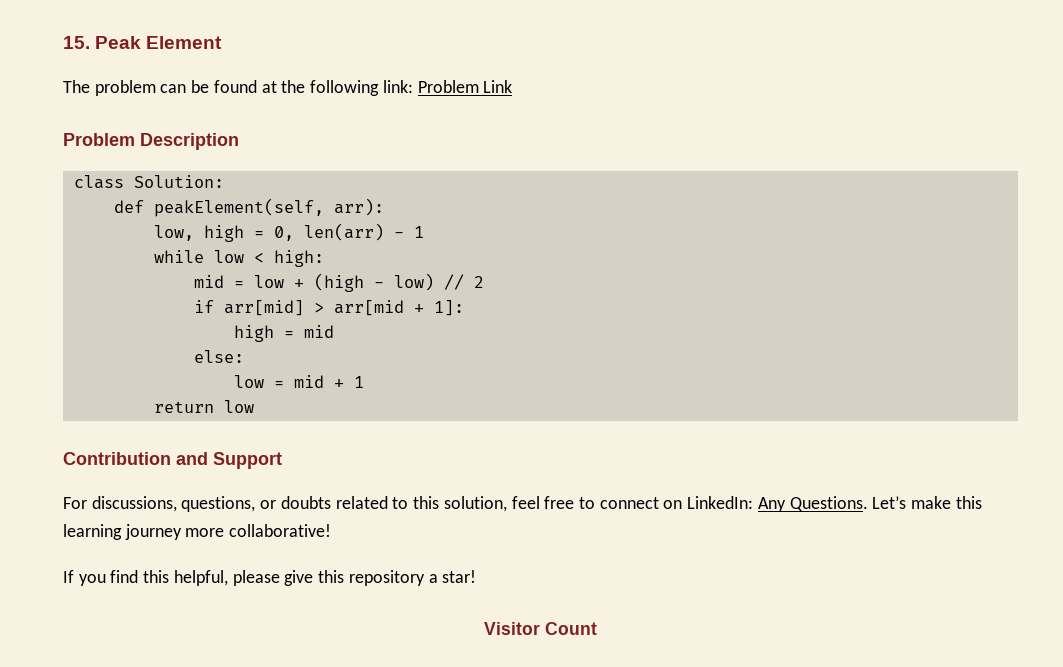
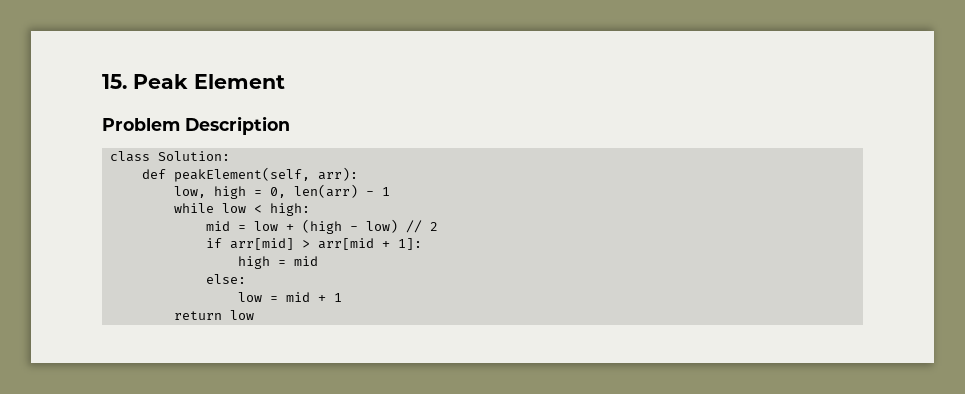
[63,80,513,96] // The problem can be found at the following link: Problem Link -> (285, 81) none
[63,452,282,469] [63,496,982,512] [63,524,332,540] [63,570,477,586] [484,622,597,635] // Contribution and Support // For discussions, questions, or doubts related to this solution, feel free to connect on LinkedIn: Any Questions. Let’s make this learning journey more collaborative! // If you find this helpful, please give this repository a star! // Visitor Count -> (254, 315) none

